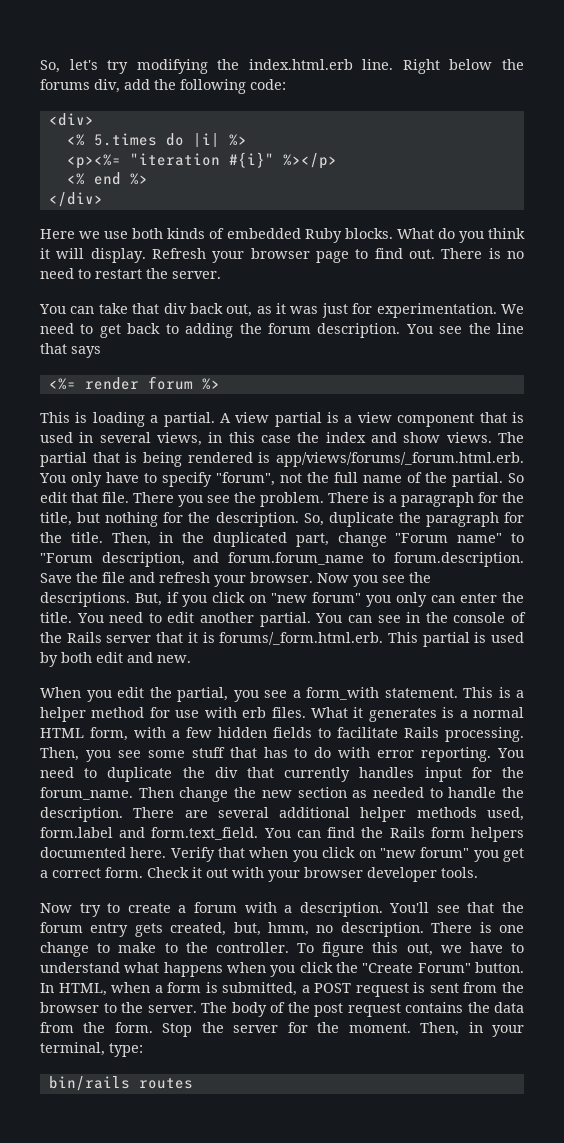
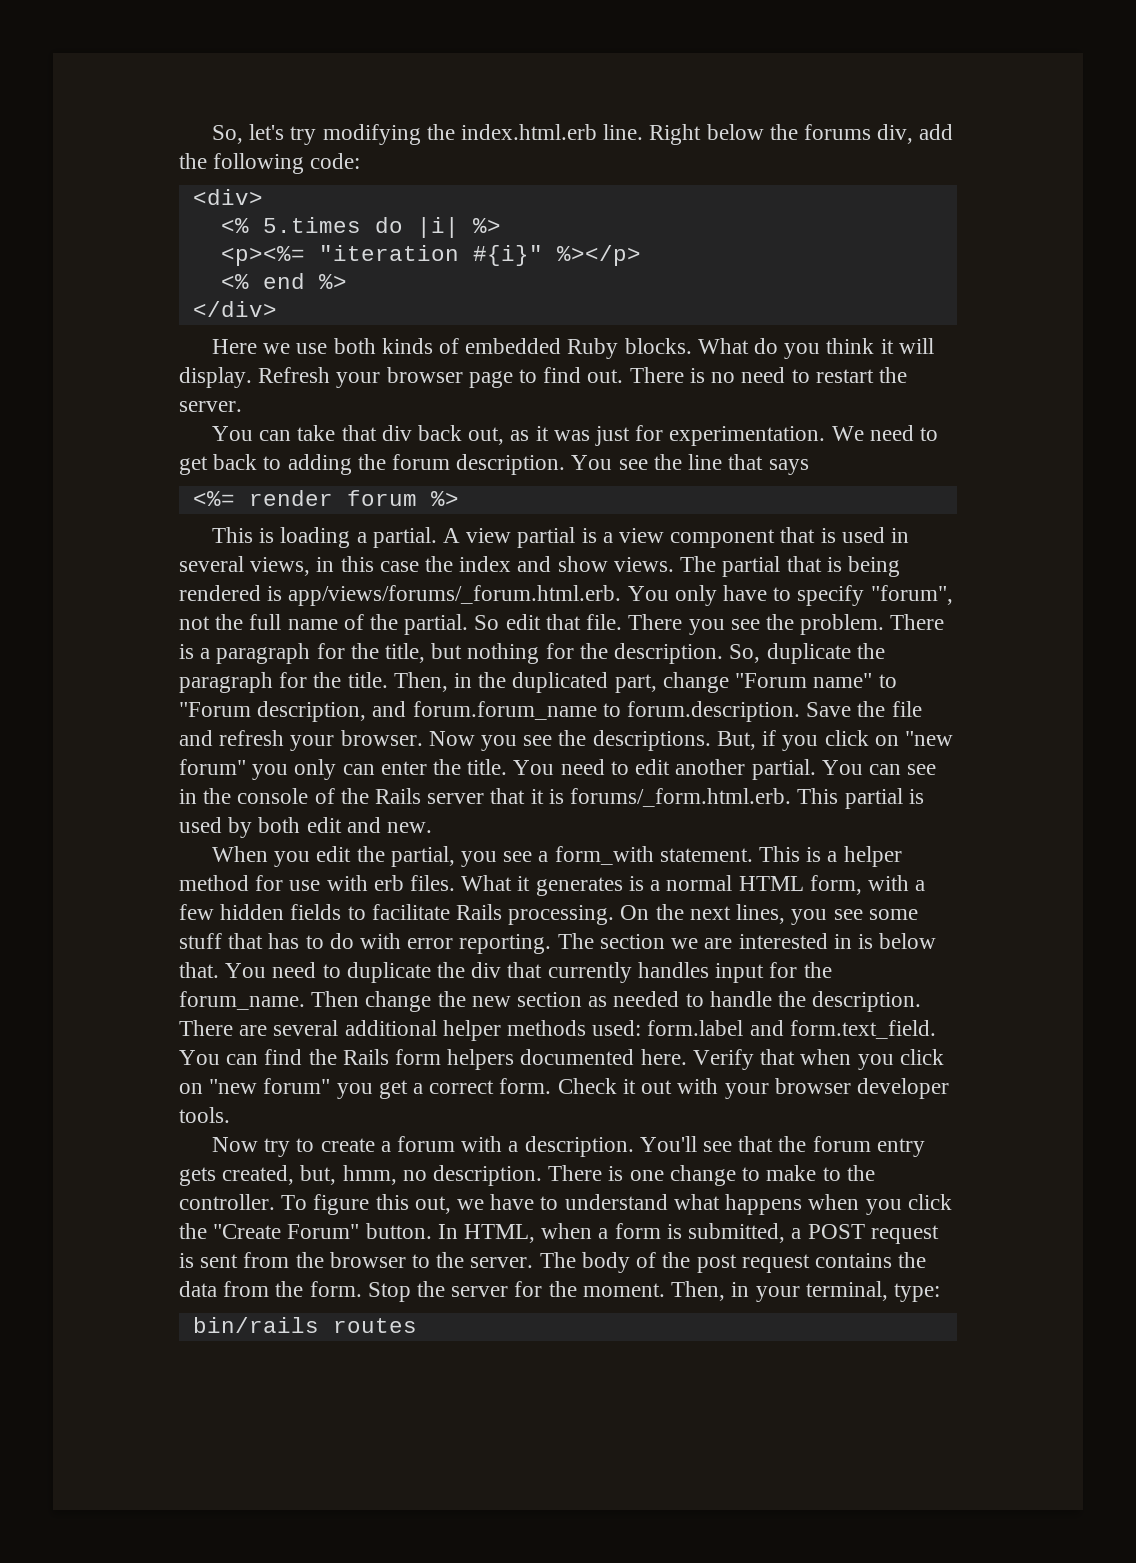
[40,747,79,761] Then, -> [620,904,786,924] On the next lines,
(492, 754) none -> [557,933,937,949] [179,962,219,978] The section we are interested in is below that.
[486,807,524,821] used, -> [592,1020,642,1036] used:

